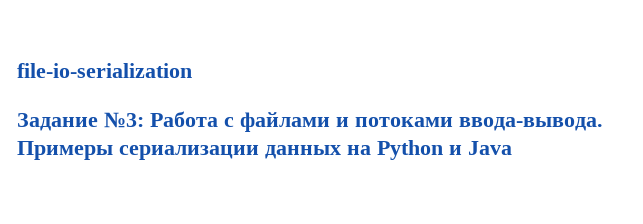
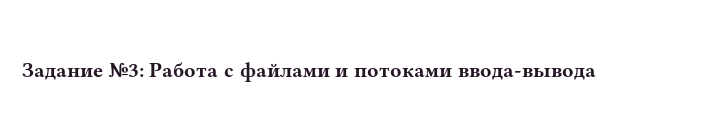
[17,63,192,78] file-io-serialization // -> (22, 71) none
[459,117,603,131] [17,140,512,160] ввода-вывода. Примеры сериализации данных на Python и Java -> [457,67,596,80] ввода-вывода

